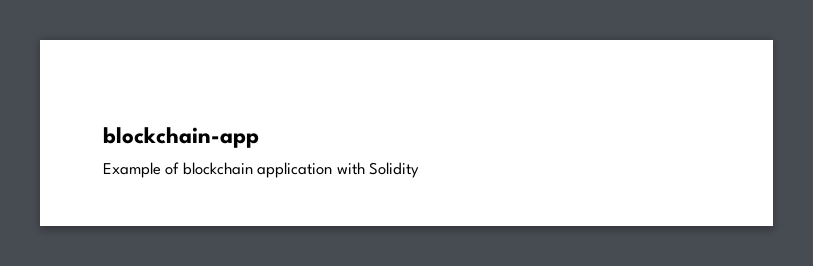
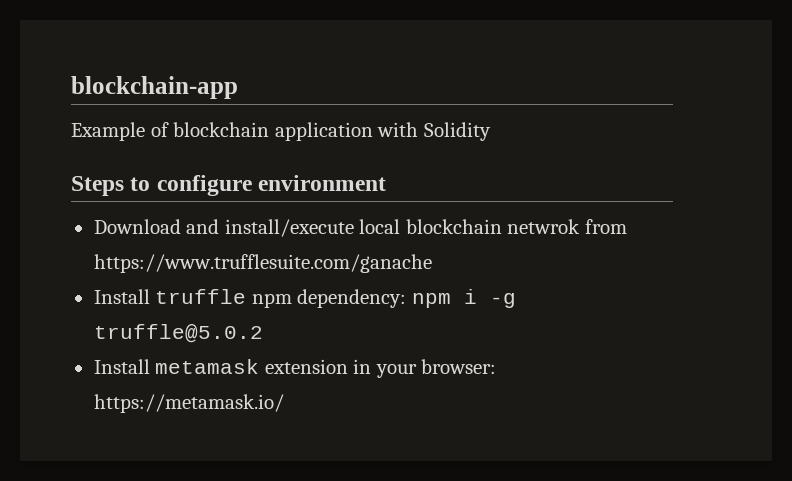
(420, 170) none -> [71,175,387,196] [93,219,627,237] [93,254,432,273] [93,289,516,308] [93,324,263,343] [93,359,497,378] [93,394,284,413] // Steps to configure environment // Download and install/execute local blockchain netwrok from https://www.trufflesuite.com/ganache // Install truffle npm dependency: npm i -g truffle@5.0.2 // Install metamask extension in your browser: https://metamask.io/

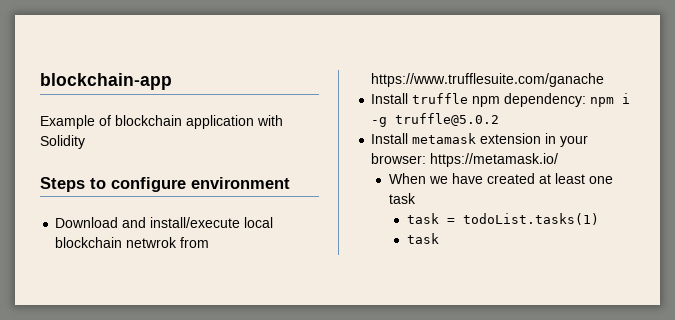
(284, 403) none -> [389,173,614,184] [389,193,417,204] [406,213,599,225] [406,233,439,244] // When we have created at least one task // task = todoList.tasks(1) // task

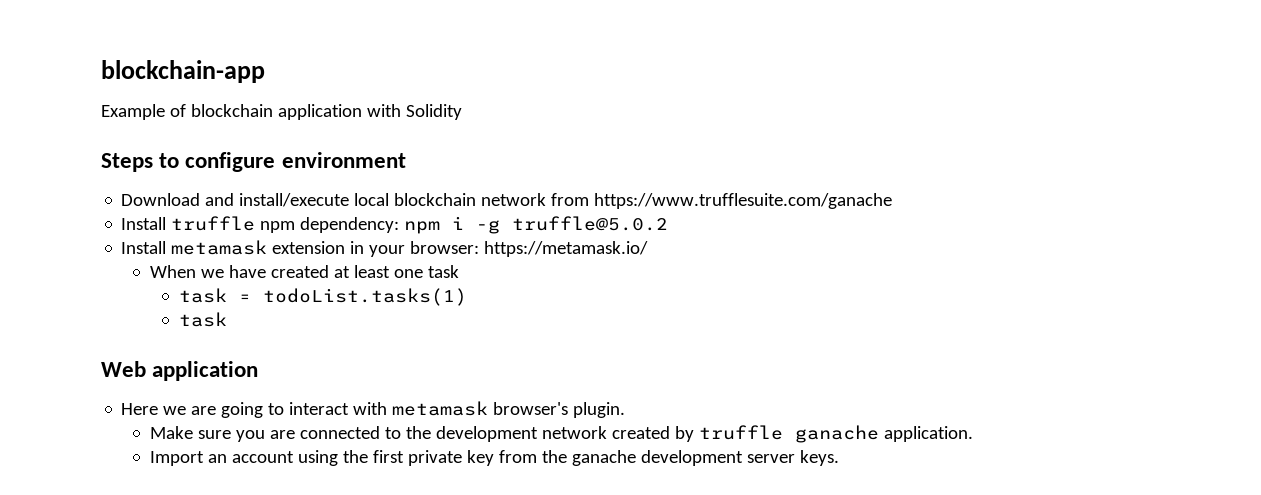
[126,237,178,248] netwrok -> [481,193,547,206] network
(439, 238) none -> [101,361,259,381] [121,401,626,418] [150,425,974,443] [150,450,840,466] // Web application // Here we are going to interact with metamask browser's plugin. // Make sure you are connected to the development network created by truffle ganache application. // Import an account using the first private key from the ganache development server keys.

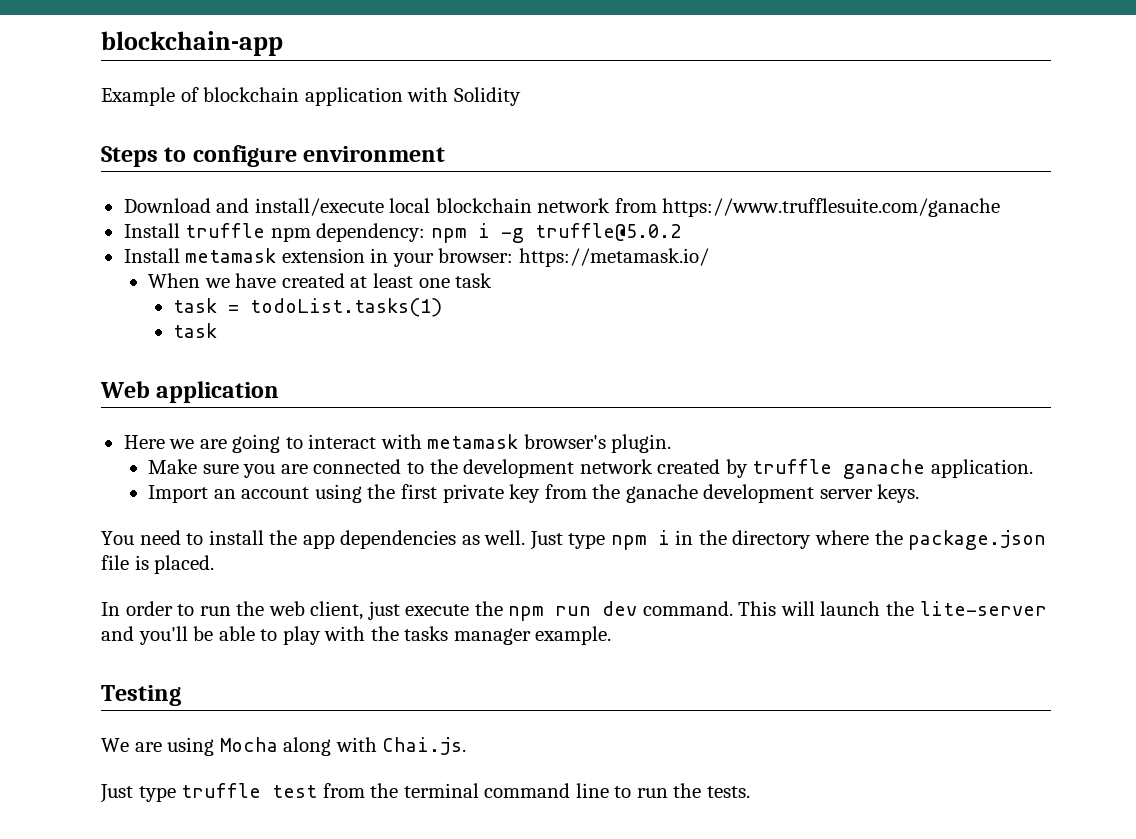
(840, 458) none -> [101,530,1047,550] [101,555,215,574] [101,601,1047,621] [101,626,612,645] [101,685,181,706] [101,737,467,756] [100,783,750,803] // You need to install the app dependencies as well. Just type npm i in the directory where the package.json file is placed. // In order to run the web client, just execute the npm run dev command. This will launch the lite-server and you'll be able to play with the tasks manager example. // Testing // We are using Mocha along with Chai.js. // Just type truffle test from the terminal command line to run the tests.

